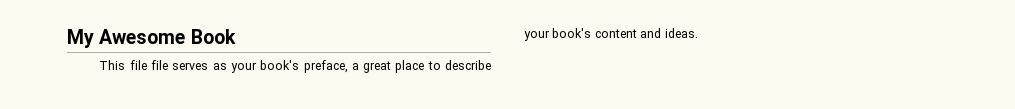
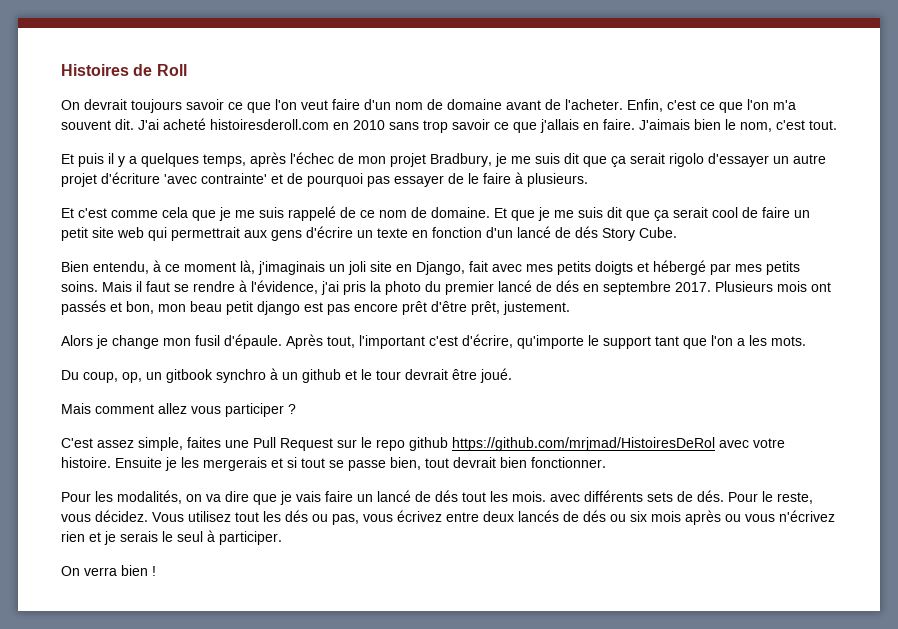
[67,29,236,48] [99,60,491,73] [524,28,698,41] My Awesome Book // This file file serves as your book's preface, a great place to describe your book's content and ideas. -> [61,64,187,76] [61,99,796,113] [61,118,837,133] [61,152,826,167] [61,172,588,187] [61,206,810,221] [61,226,677,241] [61,260,800,275] [61,280,831,295] [61,300,570,315] [61,334,806,349] [61,368,512,383] [61,403,296,417] [61,437,785,451] [61,457,606,471] [61,490,813,505] [61,510,835,525] [61,530,282,545] [61,565,156,576] Histoires de Roll // On devrait toujours savoir ce que l'on veut faire d'un nom de domaine avant de l'acheter. Enfin, c'est ce que l'on m'a souvent dit. J'ai acheté histoiresderoll.com en 2010 sans trop savoir ce que j'allais en faire. J'aimais bien le nom, c'est tout. // Et puis il y a quelques temps, après l'échec de mon projet Bradbury, je me suis dit que ça serait rigolo d'essayer un autre projet d'écriture 'avec contrainte' et de pourquoi pas essayer de le faire à plusieurs. // Et c'est comme cela que je me suis rappelé de ce nom de domaine. Et que je me suis dit que ça serait cool de faire un petit site web qui permettrait aux gens d'écrire un texte en fonction d'un lancé de dés Story Cube. // Bien entendu, à ce moment là, j'imaginais un joli site en Django, fait avec mes petits doigts et hébergé par mes petits soins. Mais il faut se rendre à l'évidence, j'ai pris la photo du premier lancé de dés en septembre 2017. Plusieurs mois ont passés et bon, mon beau petit django est pas encore prêt d'être prêt, justement. // Alors je change mon fusil d'épaule. Après tout, l'important c'est d'écrire, qu'importe le support tant que l'on a les mots. // Du coup, op, un gitbook synchro à un github et le tour devrait être joué. // Mais comment allez vous participer ? // C'est assez simple, faites une Pull Request sur le repo github https://github.com/mrjmad/HistoiresDeRol avec votre histoire. Ensuite je les mergerais et si tout se passe bien, tout devrait bien fonctionner. // Pour les modalités, on va dire que je vais faire un lancé de dés tout les mois. avec différents sets de dés. Pour le reste, vous décidez. Vous utilisez tout les dés ou pas, vous écrivez entre deux lancés de dés ou six mois après ou vous n'écrivez rien et je serais le seul à participer. // On verra bien !

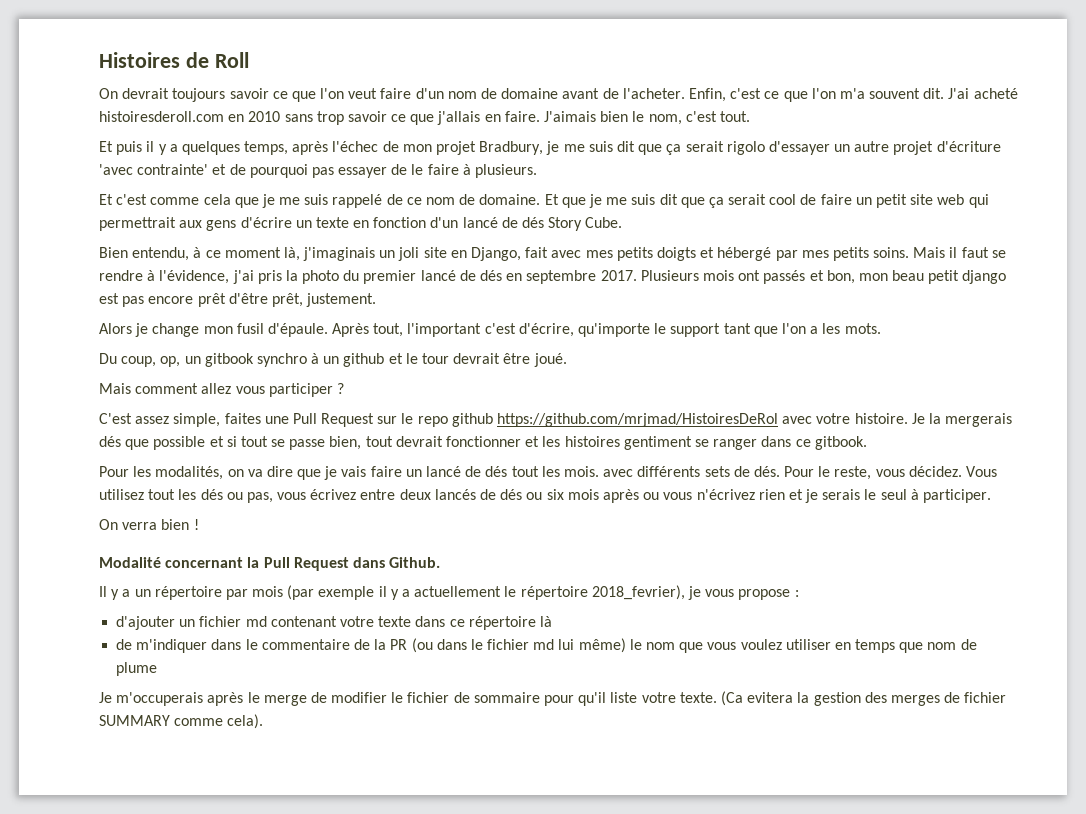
[115,457,267,471] Ensuite je les mergerais -> [911,413,1013,427] [99,436,206,450] Je la mergerais dés que possible
[500,457,606,468] bien fonctionner. -> [446,436,867,450] fonctionner et les histoires gentiment se ranger dans ce gitbook.
(156, 571) none -> [99,557,441,571] [99,585,799,600] [116,616,552,630] [116,638,977,653] [116,662,158,676] [99,691,1007,706] [99,714,264,729] // Modalité concernant la Pull Request dans Github. // Il y a un répertoire par mois (par exemple il y a actuellement le répertoire 2018_fevrier), je vous propose : // d'ajouter un fichier md contenant votre texte dans ce répertoire là // de m'indiquer dans le commentaire de la PR (ou dans le fichier md lui même) le nom que vous voulez utiliser en temps que nom de plume // Je m'occuperais après le merge de modifier le fichier de sommaire pour qu'il liste votre texte. (Ca evitera la gestion des merges de fichier SUMMARY comme cela).

